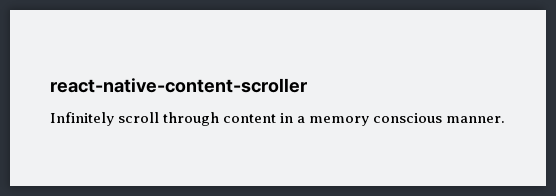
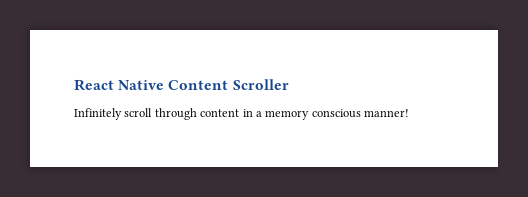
[50,78,307,93] react-native-content-scroller -> [74,79,289,91] React Native Content Scroller
[446,116,506,123] manner. -> [364,109,409,117] manner!

